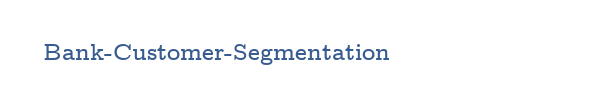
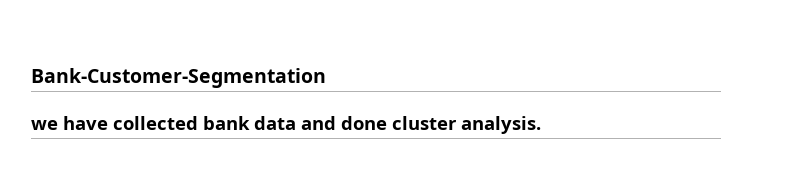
(390, 54) none -> [31,116,541,134] // we have collected bank data and done cluster analysis.

